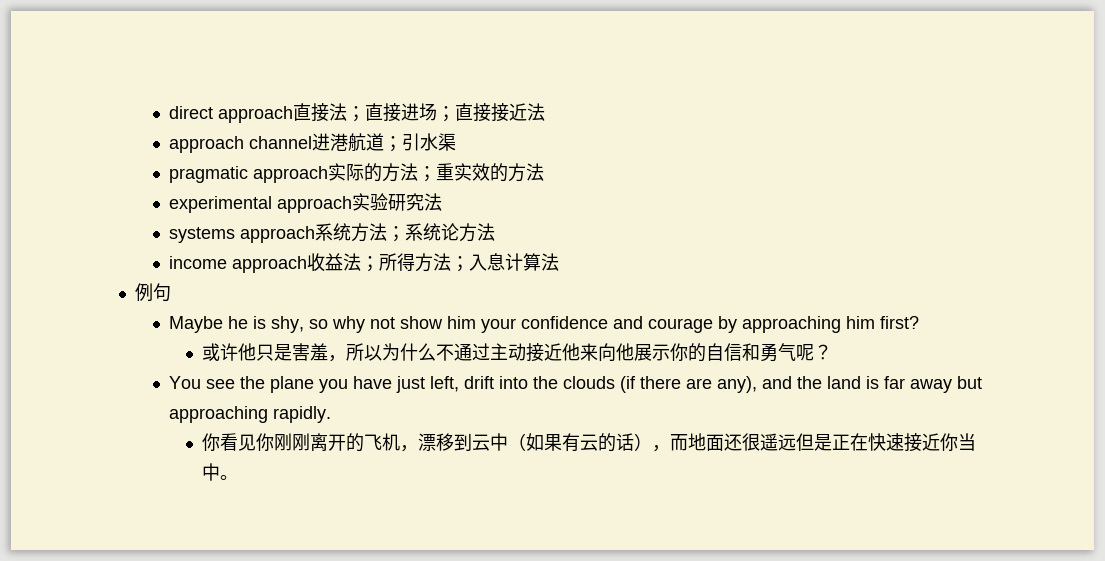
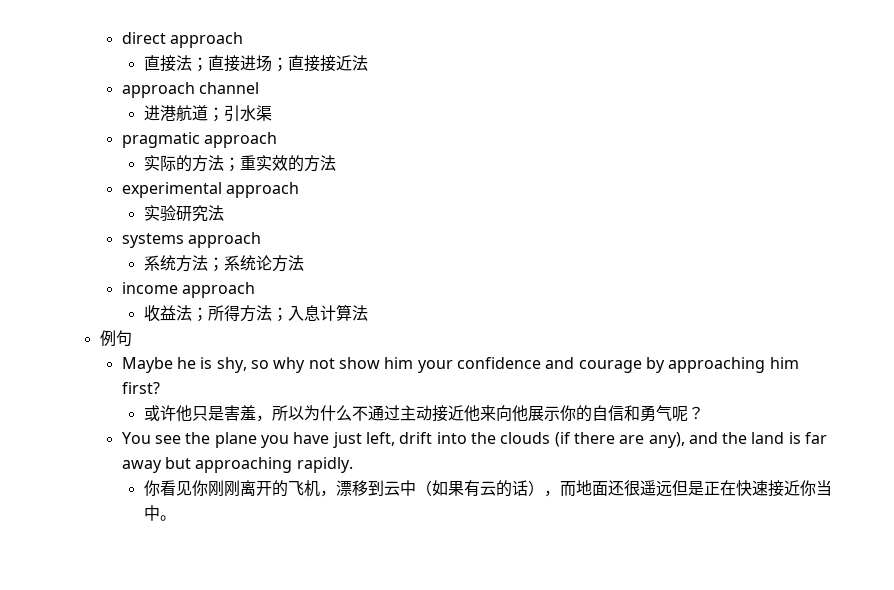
(293, 114) none -> (244, 40) //
(312, 142) none -> (260, 88) //
(328, 174) none -> (278, 140) //
(352, 204) none -> (300, 190) //
(315, 234) none -> (262, 240) //
(307, 264) none -> (256, 290) //

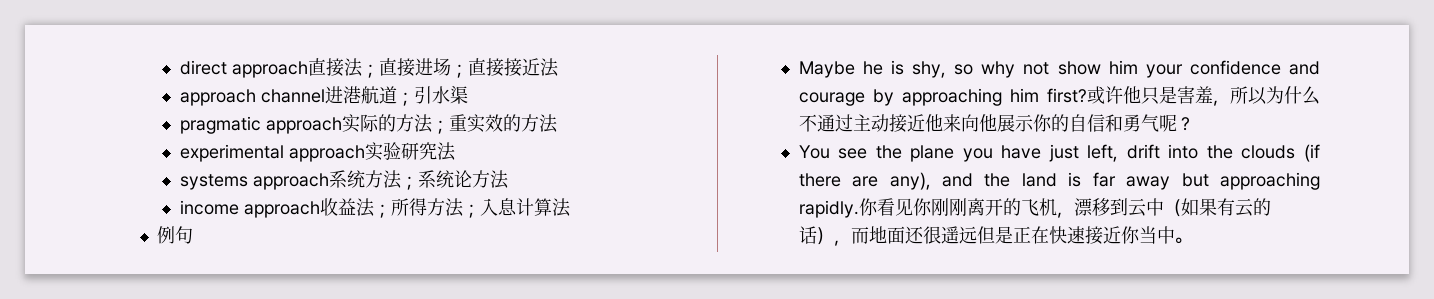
(244, 40) // -> (308, 69) none
(260, 88) // -> (325, 96) none
(278, 140) // -> (342, 125) none
(300, 190) // -> (365, 153) none
(262, 240) // -> (329, 181) none
(256, 290) // -> (320, 209) none
(160, 388) // -> (1087, 95) none
(353, 465) // -> (859, 209) none

